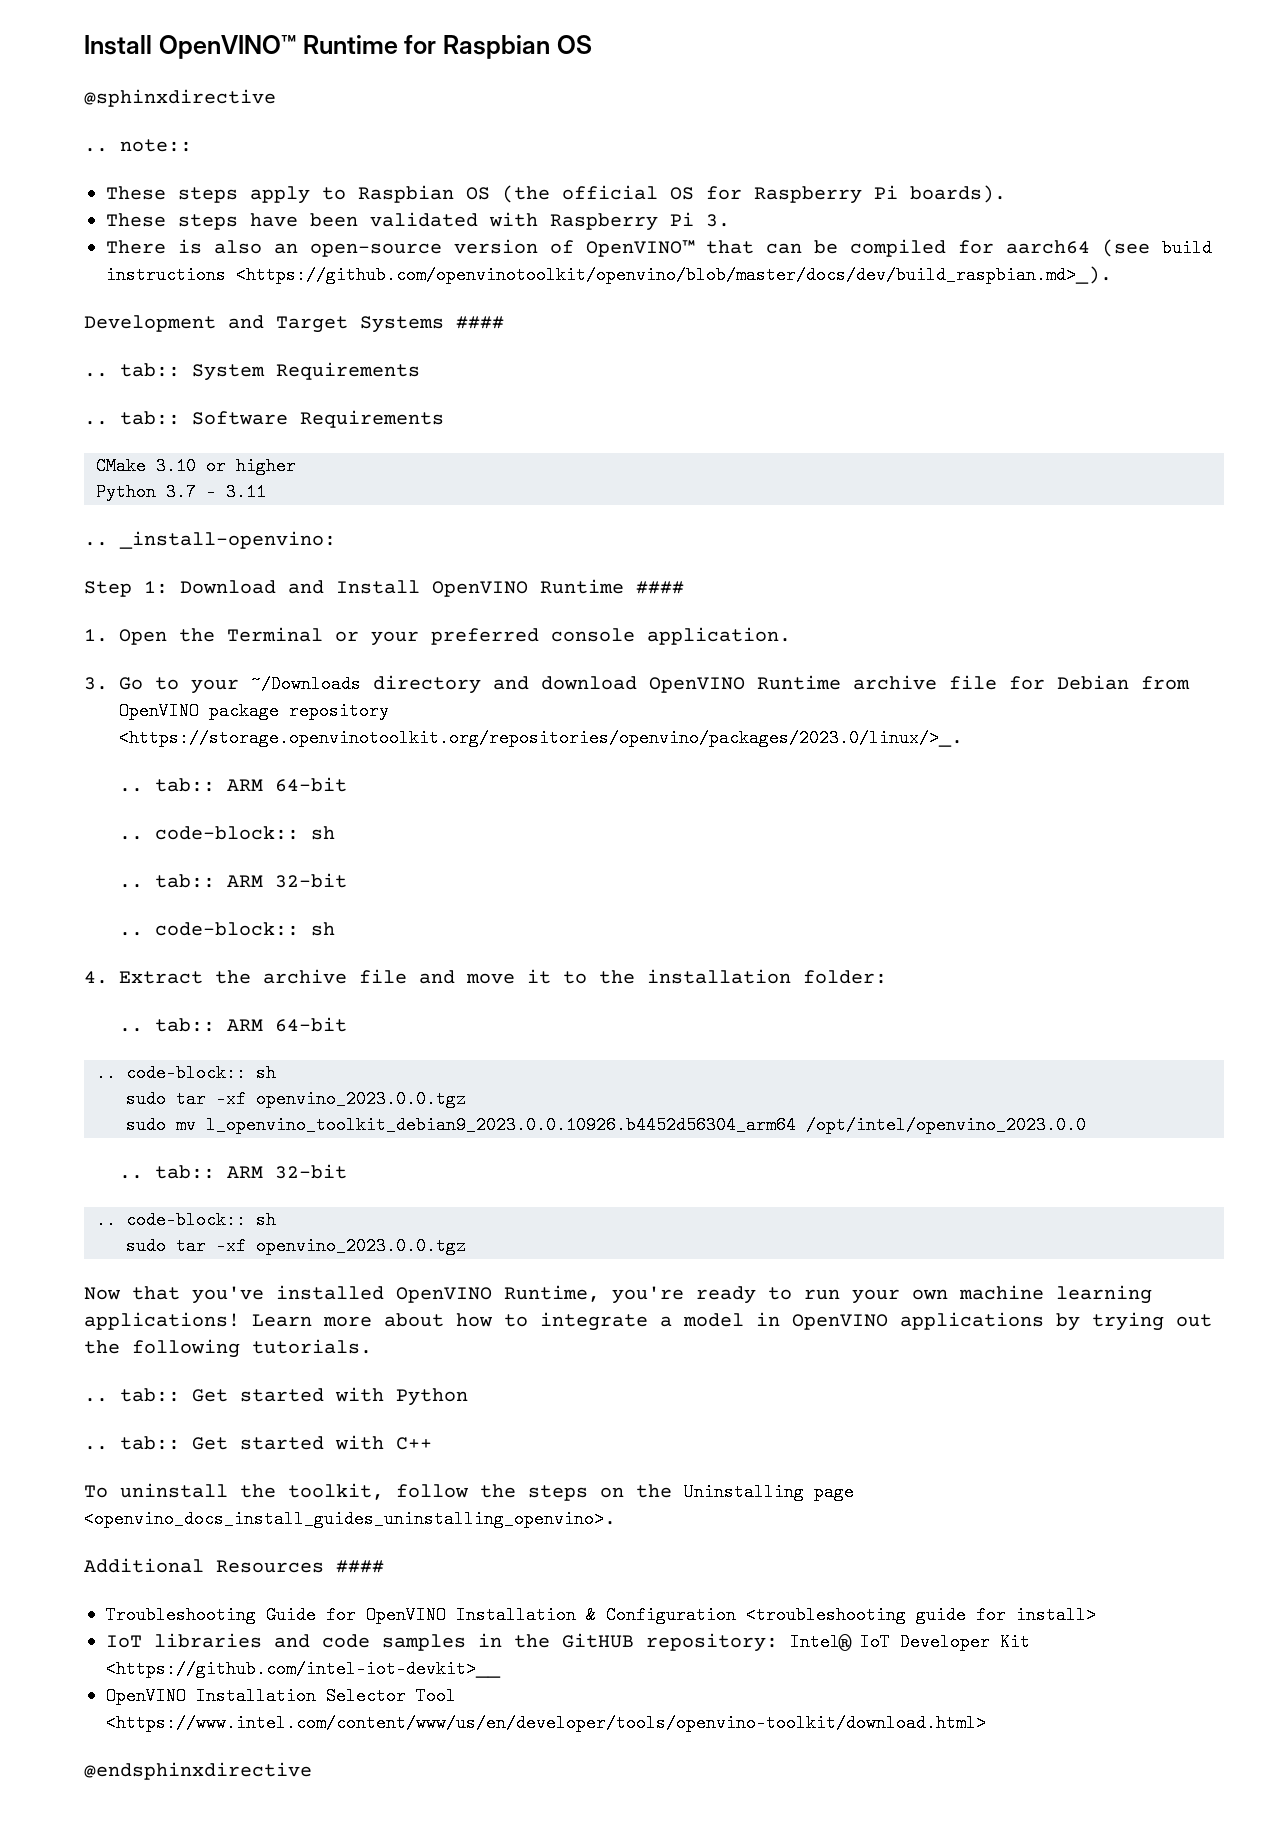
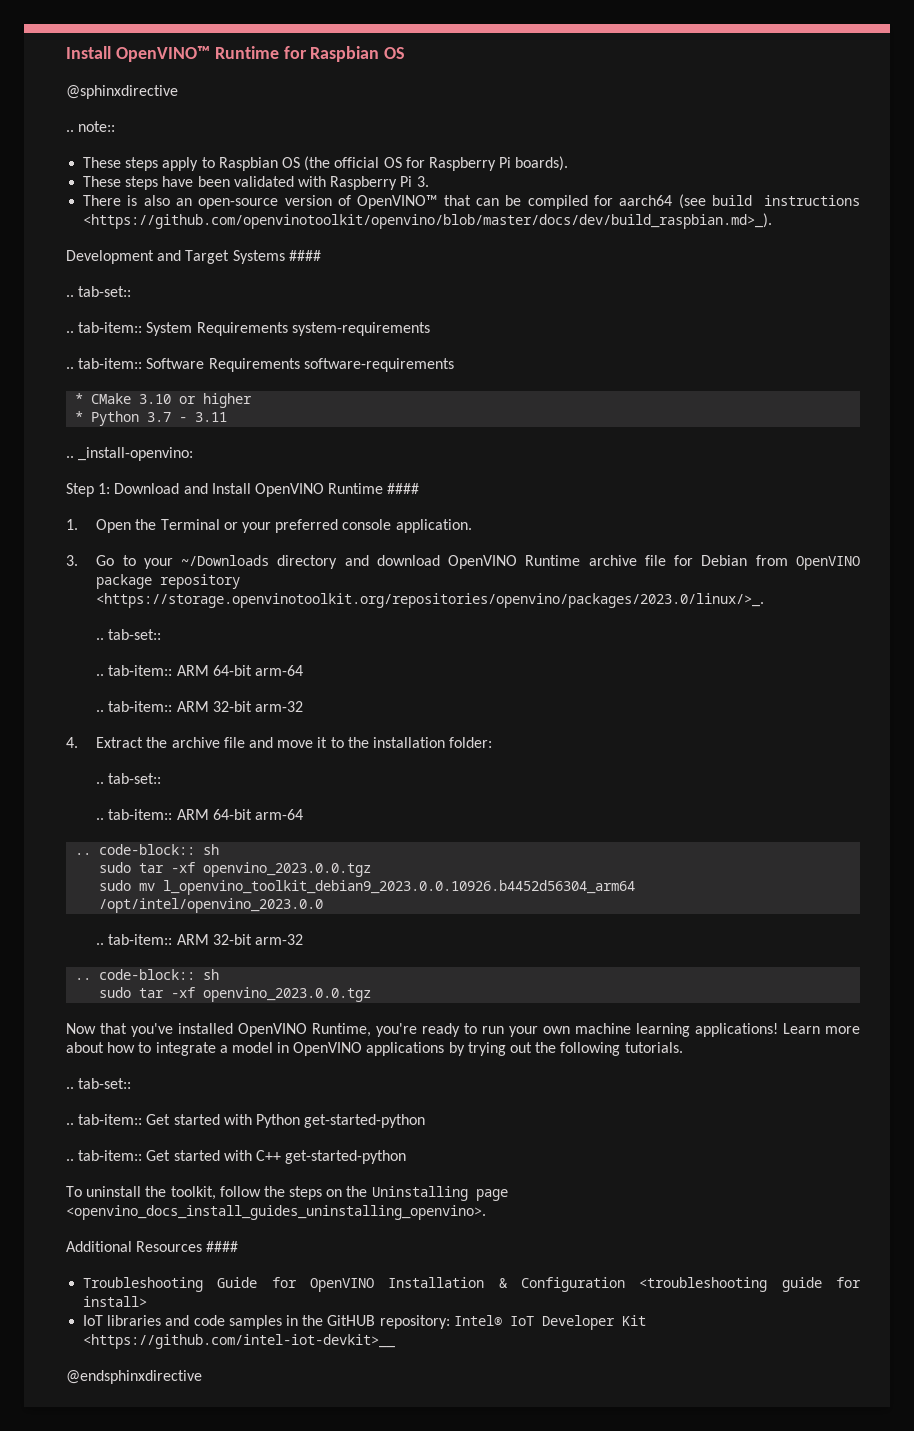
[120,363,180,377] tab:: -> [78,286,132,297] [66,322,143,333] tab-set:: // .. tab-item::
[84,411,180,425] // .. tab:: -> [291,322,430,336] [66,358,143,369] system-requirements // .. tab-item::
(444, 419) // -> [303,358,454,372] [75,393,84,404] software-requirements // *
(296, 466) none -> [75,411,84,422] *
[155,777,348,792] [119,826,336,840] [119,873,348,888] [119,922,336,936] tab:: ARM 64-bit // .. code-block:: sh // .. tab:: ARM 32-bit // .. code-block:: sh -> [108,629,162,640] [96,665,303,676] [96,701,303,712] tab-set:: // .. tab-item:: ARM 64-bit arm-64 // .. tab-item:: ARM 32-bit arm-32
[155,1017,348,1032] tab:: ARM 64-bit -> [108,773,162,784] [96,809,303,820] tab-set:: // .. tab-item:: ARM 64-bit arm-64
[155,1164,348,1179] tab:: ARM 32-bit -> [108,934,303,945] tab-item:: ARM 32-bit arm-32
[120,1388,180,1402] tab:: -> [78,1078,132,1089] [66,1114,143,1125] tab-set:: // .. tab-item::
[84,1436,180,1450] // .. tab:: -> [304,1114,426,1128] [66,1150,143,1161] get-started-python // .. tab-item::
(432, 1443) none -> [285,1150,407,1164] get-started-python
[106,1687,456,1705] [106,1714,986,1732] // OpenVINO Installation Selector Tool <https://www.intel.com/content/www/us/en/developer/tools/openvino-toolkit/download.html> -> (396, 1341) none

